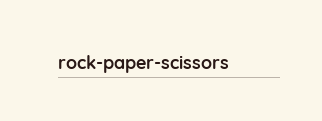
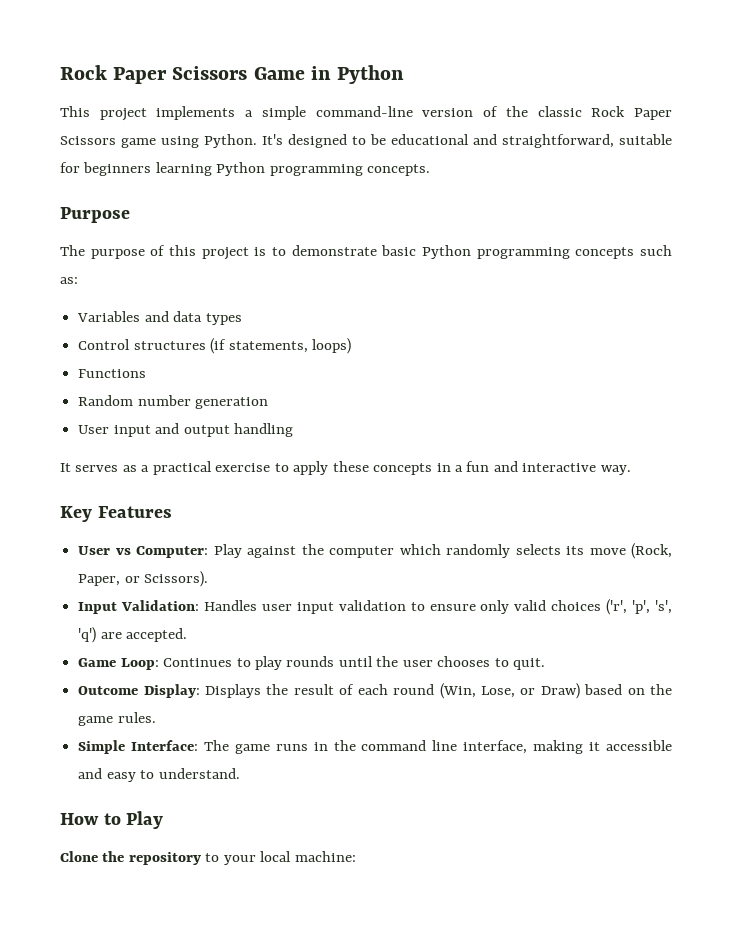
[58,55,229,73] rock-paper-scissors -> [60,65,405,84] [60,106,673,121] [60,134,672,148] [60,162,431,176] [60,207,130,223] [60,245,672,260] [60,277,78,284] [77,311,242,325] [78,338,351,354] [78,369,147,378] [78,395,269,409] [78,423,293,437] [60,461,631,475] [60,506,172,522] [78,543,672,559] [78,571,209,587] [78,599,672,615] [78,627,188,643] [78,656,546,670] [78,683,673,699] [78,712,156,726] [78,740,672,754] [78,768,240,782] [60,811,164,829] [60,851,356,865] Rock Paper Scissors Game in Python // This project implements a simple command-line version of the classic Rock Paper Scissors game using Python. It's designed to be educational and straightforward, suitable for beginners learning Python programming concepts. // Purpose // The purpose of this project is to demonstrate basic Python programming concepts such as: // Variables and data types // Control structures (if statements, loops) // Functions // Random number generation // User input and output handling // It serves as a practical exercise to apply these concepts in a fun and interactive way. // Key Features // User vs Computer: Play against the computer which randomly selects its move (Rock, Paper, or Scissors). // Input Validation: Handles user input validation to ensure only valid choices ('r', 'p', 's', 'q') are accepted. // Game Loop: Continues to play rounds until the user chooses to quit. // Outcome Display: Displays the result of each round (Win, Lose, or Draw) based on the game rules. // Simple Interface: The game runs in the command line interface, making it accessible and easy to understand. // How to Play // Clone the repository to your local machine:

